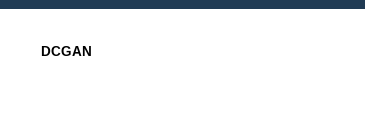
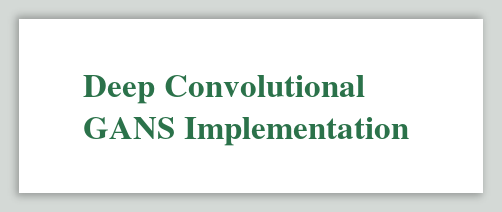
[41,46,92,56] DCGAN -> [83,75,365,104] [83,117,409,146] Deep Convolutional GANS Implementation

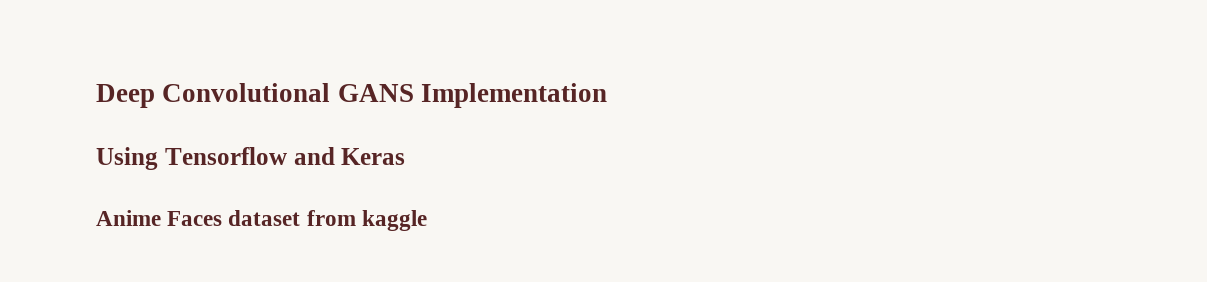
(409, 131) none -> [96,147,406,170] [96,210,427,231] // Using Tensorflow and Keras // Anime Faces dataset from kaggle

